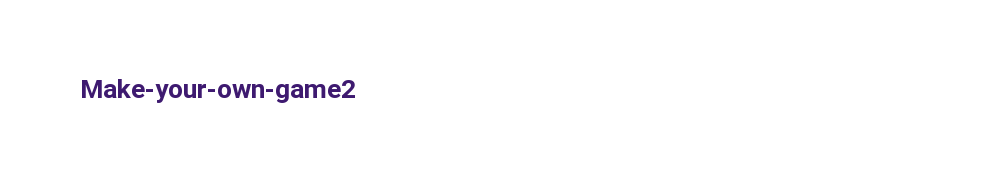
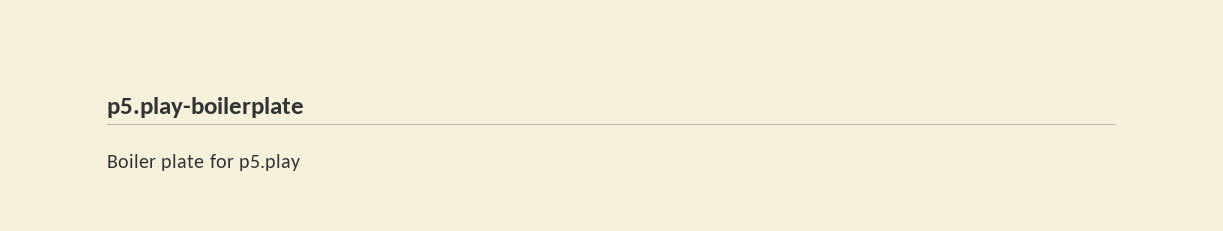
[80,79,356,103] Make-your-own-game2 -> [107,97,304,118] [107,154,301,171] p5.play-boilerplate // Boiler plate for p5.play

